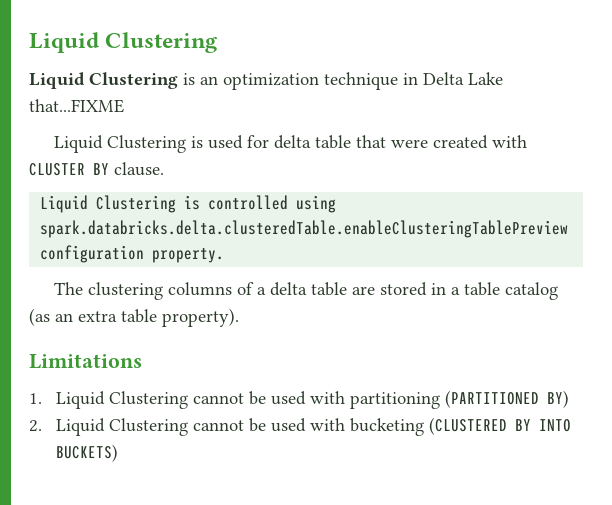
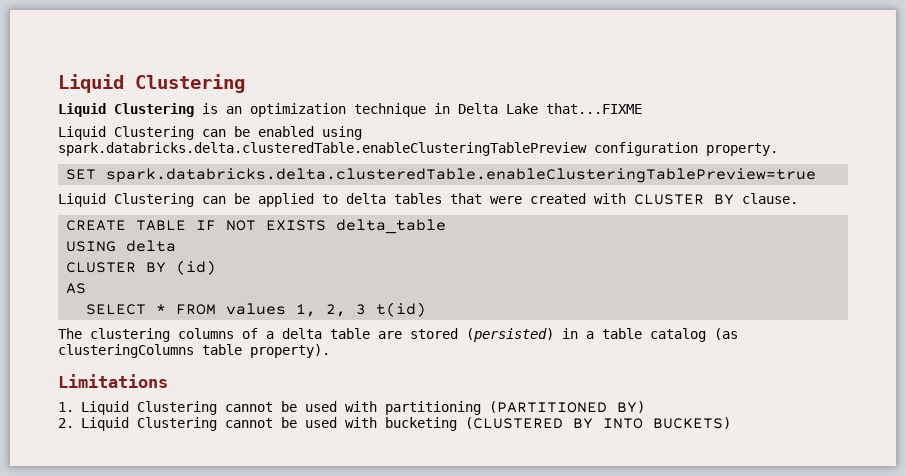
[190,135,351,149] is used for delta table -> [202,126,362,140] [58,142,778,156] [66,168,817,183] [58,193,442,207] can be enabled using spark.databricks.delta.clusteredTable.enableClusteringTablePreview configuration property. // SET spark.databricks.delta.clusteredTable.enableClusteringTablePreview=true // Liquid Clustering can be applied to delta tables
[40,195,337,213] [40,220,569,238] [40,245,225,263] Liquid Clustering is controlled using spark.databricks.delta.clusteredTable.enableClusteringTablePreview configuration property. -> [66,219,447,234] [66,240,177,252] [66,260,217,275] [66,283,87,294] [86,302,427,317] CREATE TABLE IF NOT EXISTS delta_table // USING delta // CLUSTER BY (id) // AS // SELECT * FROM values 1, 2, 3 t(id)
(427, 289) none -> [466,328,554,342] (persisted)
[55,311,117,322] an extra -> [58,344,194,358] clusteringColumns

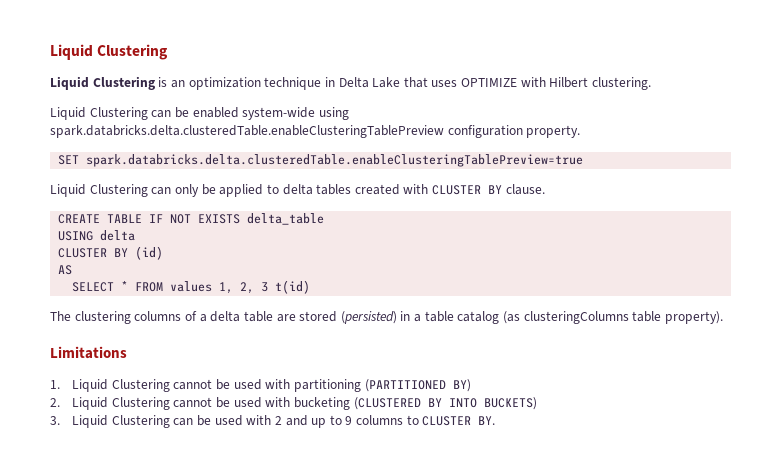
[546,103,642,114] that...FIXME -> [403,77,652,90] that uses OPTIMIZE with Hilbert clustering.
(314, 131) none -> [242,107,316,120] system-wide
(226, 200) none -> [174,184,199,197] only
[450,193,522,204] that were -> (352, 189) none
(731, 423) none -> [50,415,496,428] // 3. Liquid Clustering can be used with 2 and up to 9 columns to CLUSTER BY.

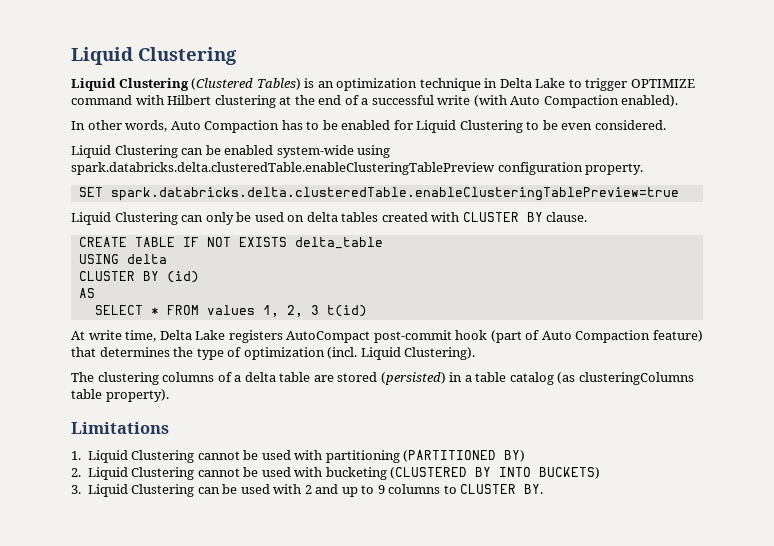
(155, 83) none -> [191,78,301,90] (Clustered Tables)
[403,77,652,90] that uses OPTIMIZE with Hilbert clustering. -> [568,78,695,91] [71,95,679,108] [71,120,666,133] to trigger OPTIMIZE command with Hilbert clustering at the end of a successful write (with Auto Compaction enabled). // In other words, Auto Compaction has to be enabled for Liquid Clustering to be even considered.
[219,184,279,197] applied to -> [254,212,305,222] used on
(311, 287) none -> [71,330,703,343] [71,347,476,360] // At write time, Delta Lake registers AutoCompact post-commit hook (part of Auto Compaction feature) that determines the type of optimization (incl. Liquid Clustering).

